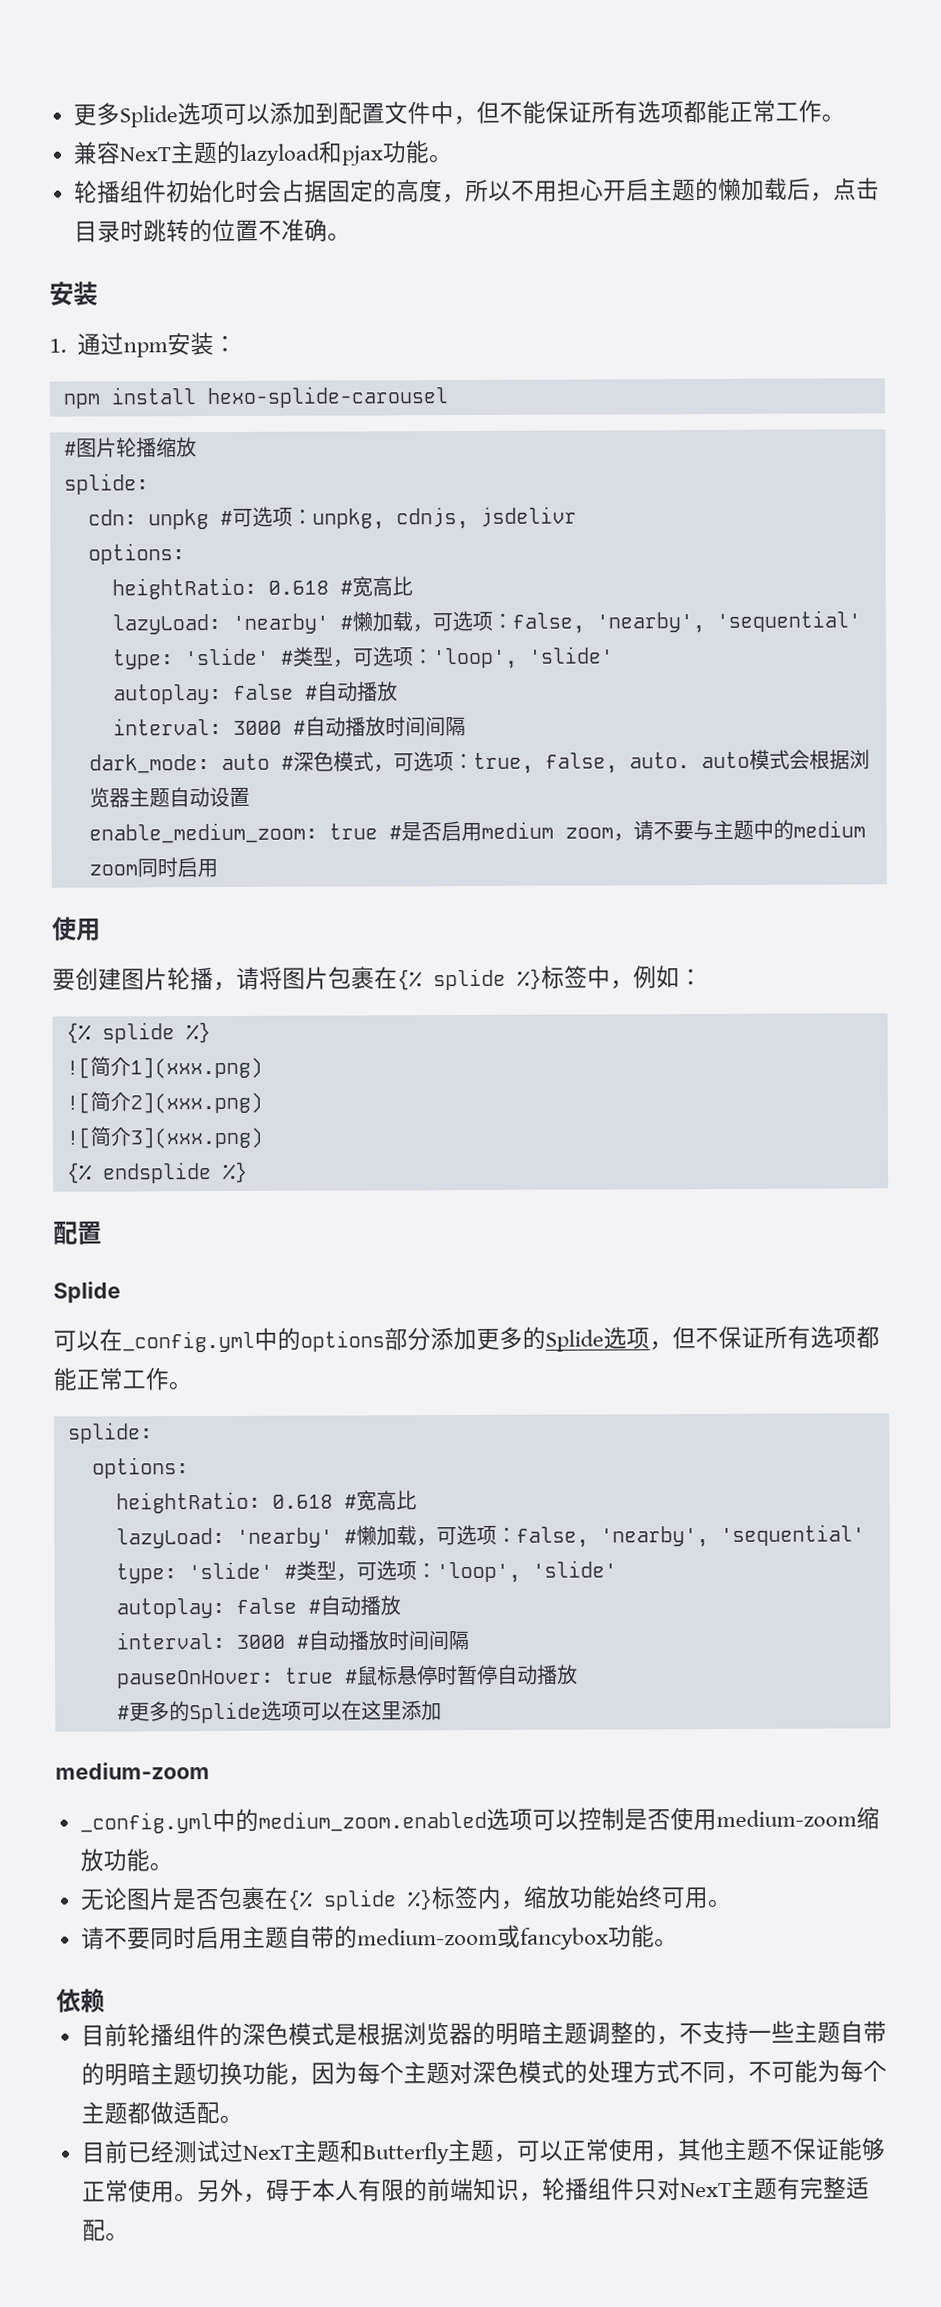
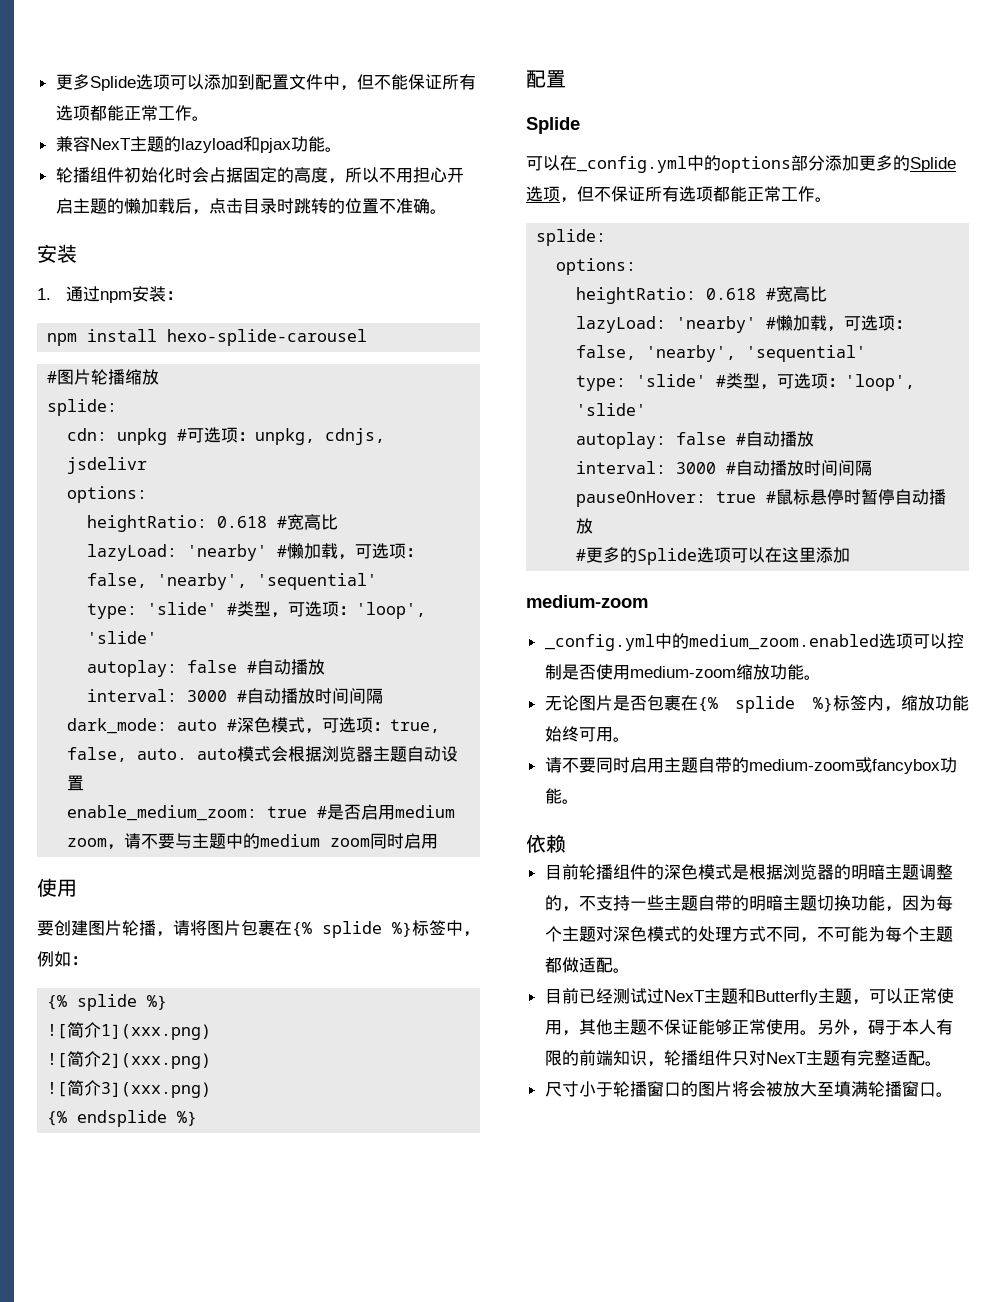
(129, 2236) none -> [544,1081,953,1097] // 尺寸小于轮播窗口的图片将会被放大至填满轮播窗口。

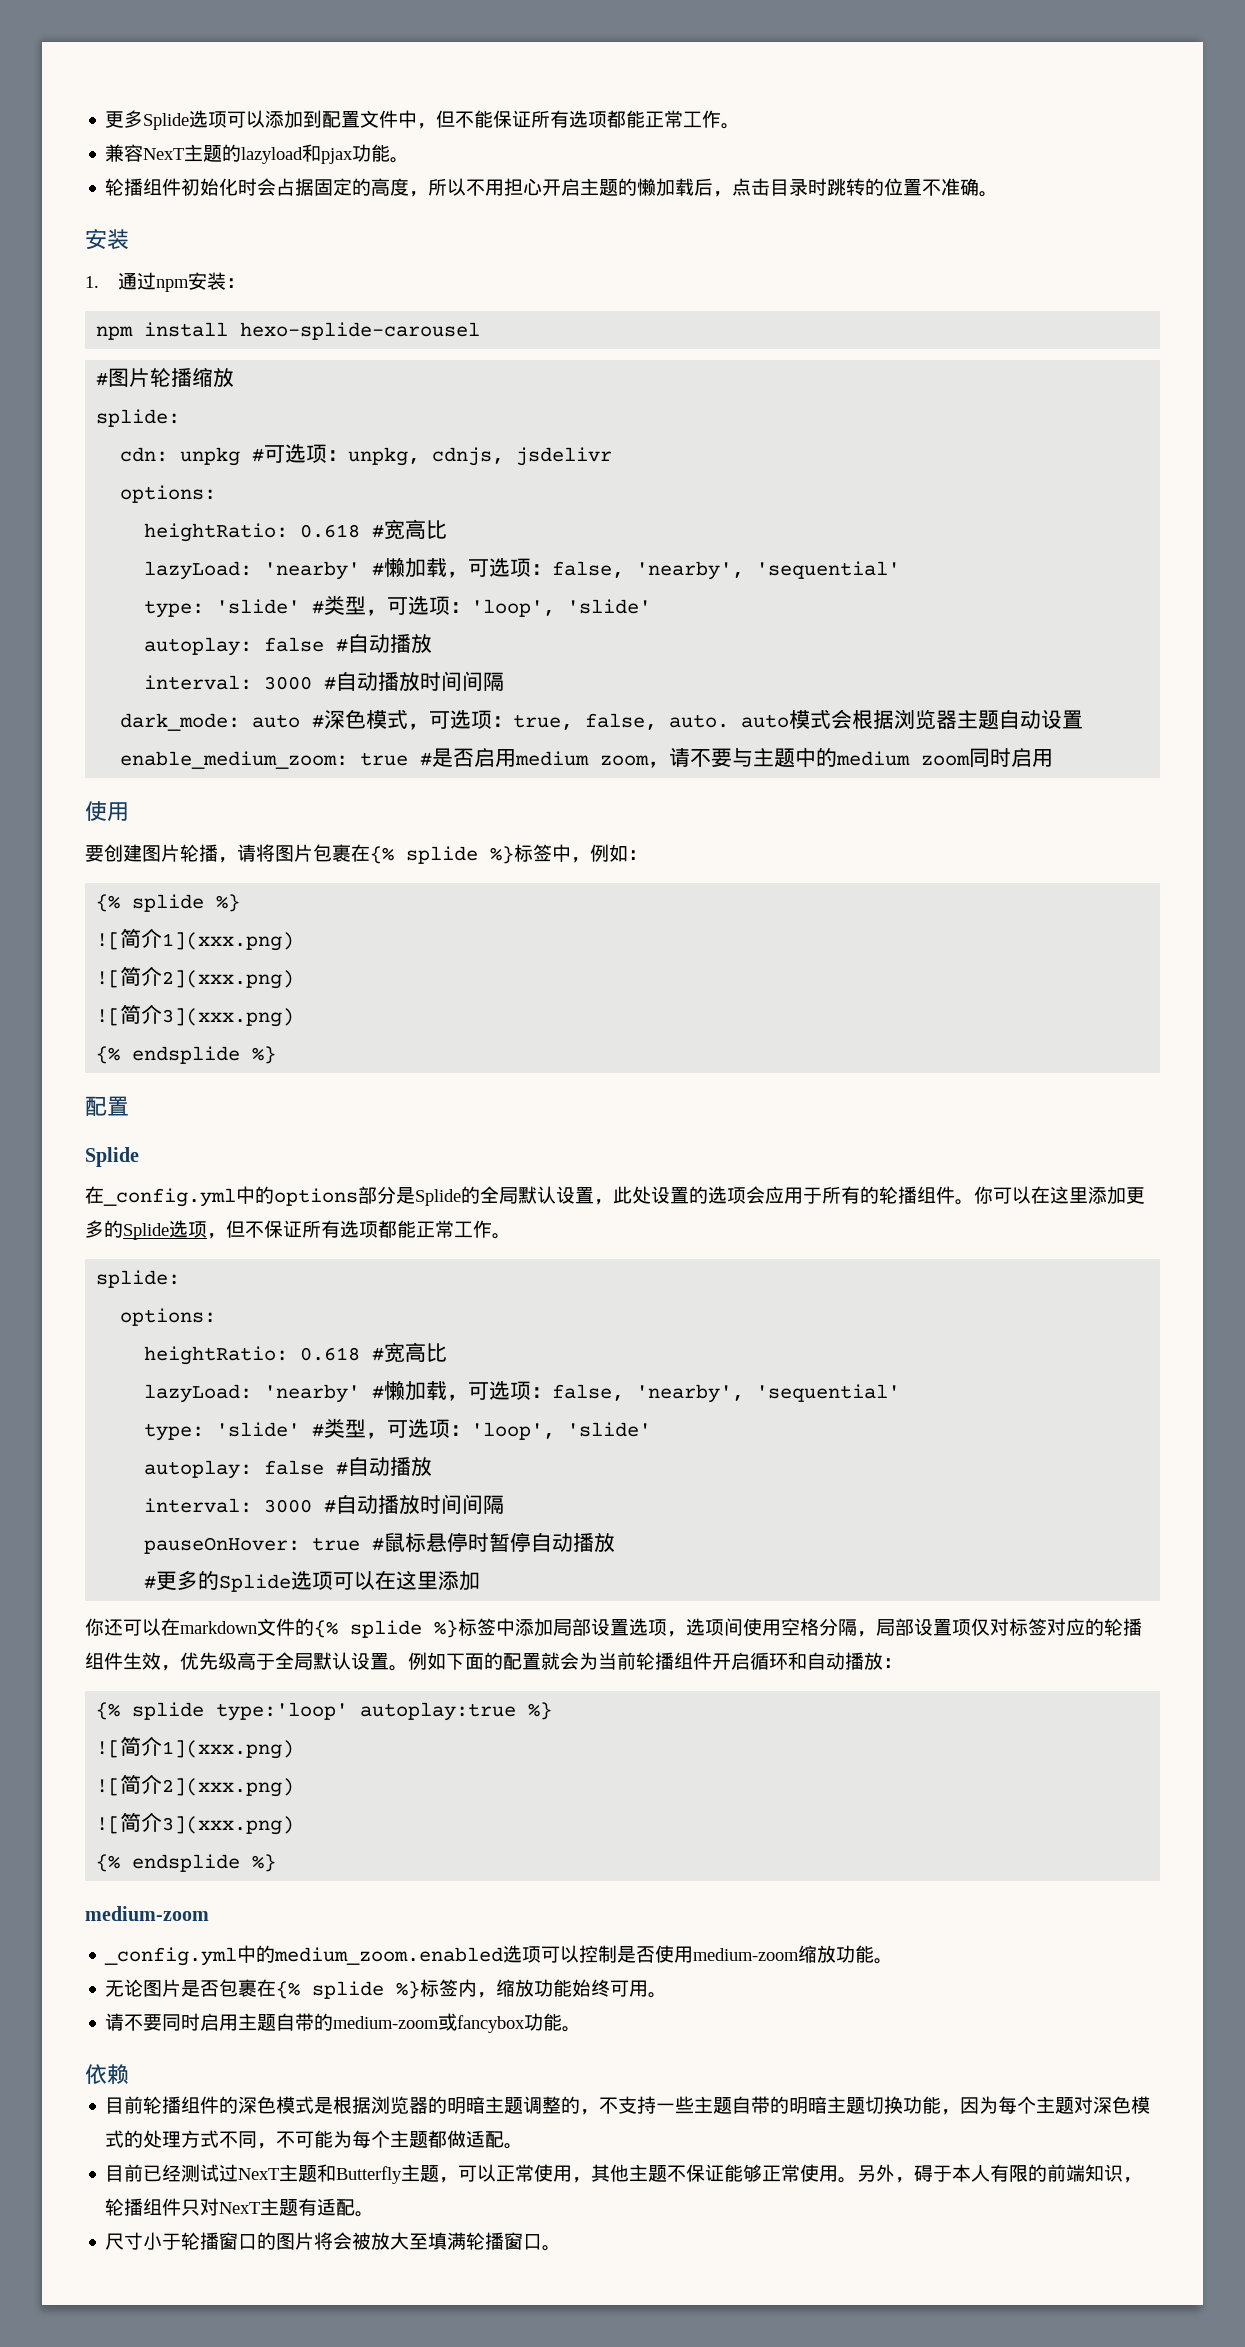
[526,155,560,171] 可以 -> (139, 1157) none
(825, 163) none -> [396,1186,1088,1206] 是Splide的全局默认设置，此处设置的选项会应用于所有的轮播组件。你可以在这里
(851, 555) none -> [85,1618,1142,1638] [85,1652,902,1671] [96,1702,553,1721] [96,1736,295,1759] [96,1774,295,1797] [96,1812,295,1835] [96,1854,277,1872] // 你还可以在markdown文件的{% splide %}标签中添加局部设置选项，选项间使用空格分隔，局部设置项仅对标签对应的轮播组件生效，优先级高于全局默认设置。例如下面的配置就会为当前轮播组件开启循环和自动播放： // {% splide type:'loop' autoplay:true %} // ![简介1](xxx.png) // ![简介2](xxx.png) // ![简介3](xxx.png) // {% endsplide %}
[856,1050,891,1066] 完整 -> (318, 2207) none

